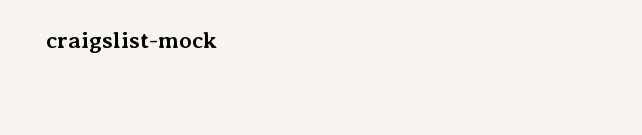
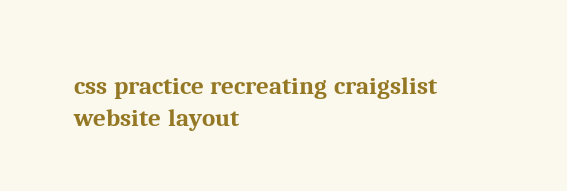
[46,32,217,53] craigslist-mock -> [74,77,438,99] [73,109,240,131] css practice recreating craigslist website layout

